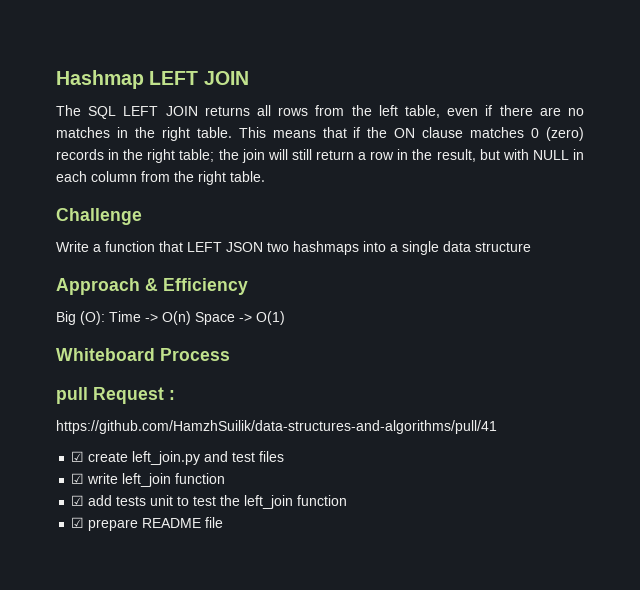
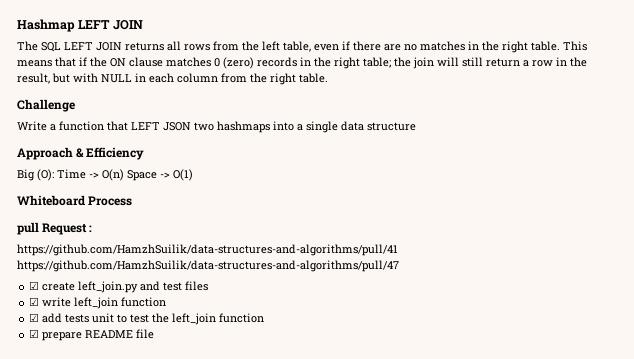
(497, 427) none -> [17,260,399,272] https://github.com/HamzhSuilik/data-structures-and-algorithms/pull/47

